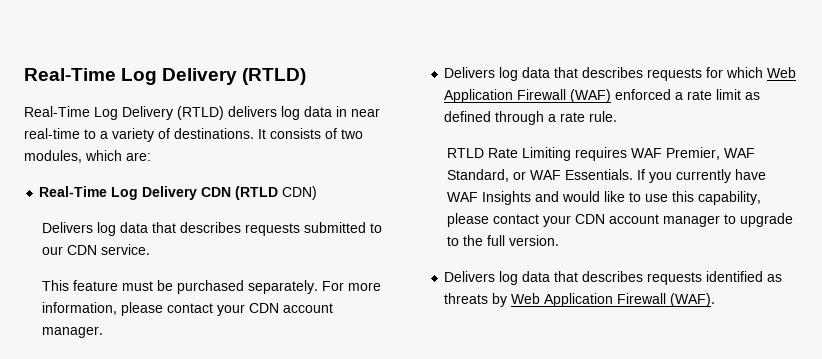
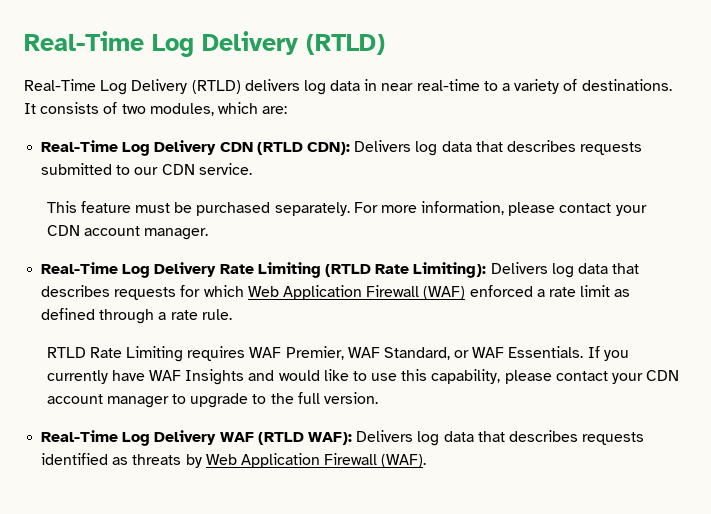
[282,186,318,200] CDN) // -> [306,142,350,155] CDN):
(104, 332) none -> [41,262,487,278] Real-Time Log Delivery Rate Limiting (RTLD Rate Limiting):
(560, 240) none -> [41,430,352,446] Real-Time Log Delivery WAF (RTLD WAF):

